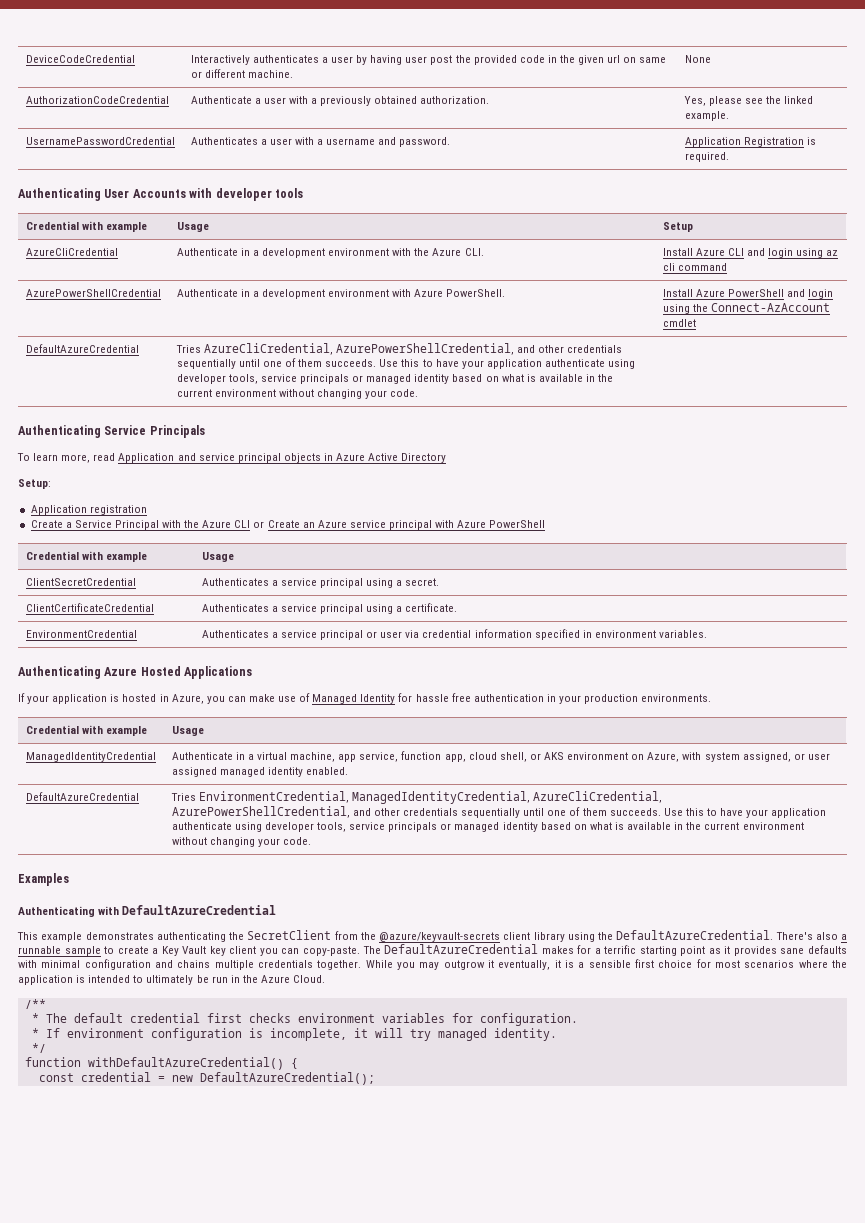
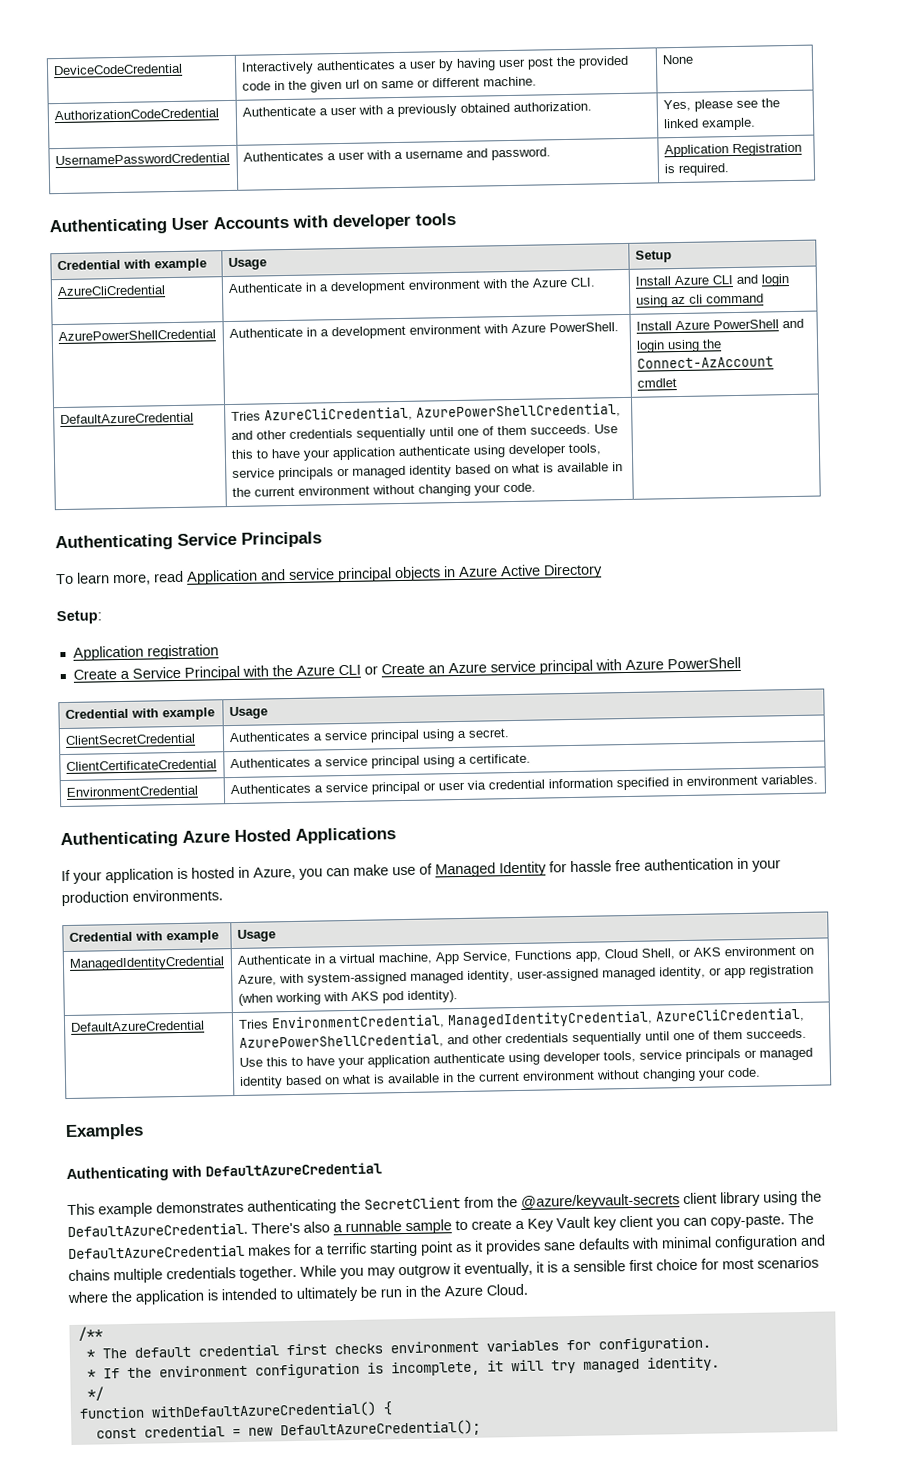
[338,751,527,762] app service, function app, cloud shell, -> [434,948,675,965] App Service, Functions app, Cloud Shell,
[704,752,830,762] [171,767,349,777] system assigned, or user assigned managed identity enabled. -> [306,964,814,986] [237,990,458,1006] system-assigned managed identity, user-assigned managed identity, or app registration (when working with AKS pod identity).
(60, 1033) none -> [126,1367,152,1379] the

